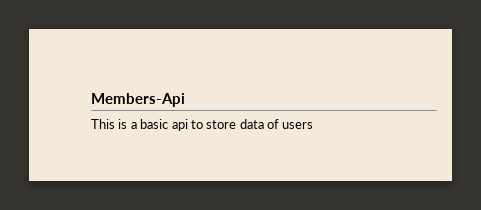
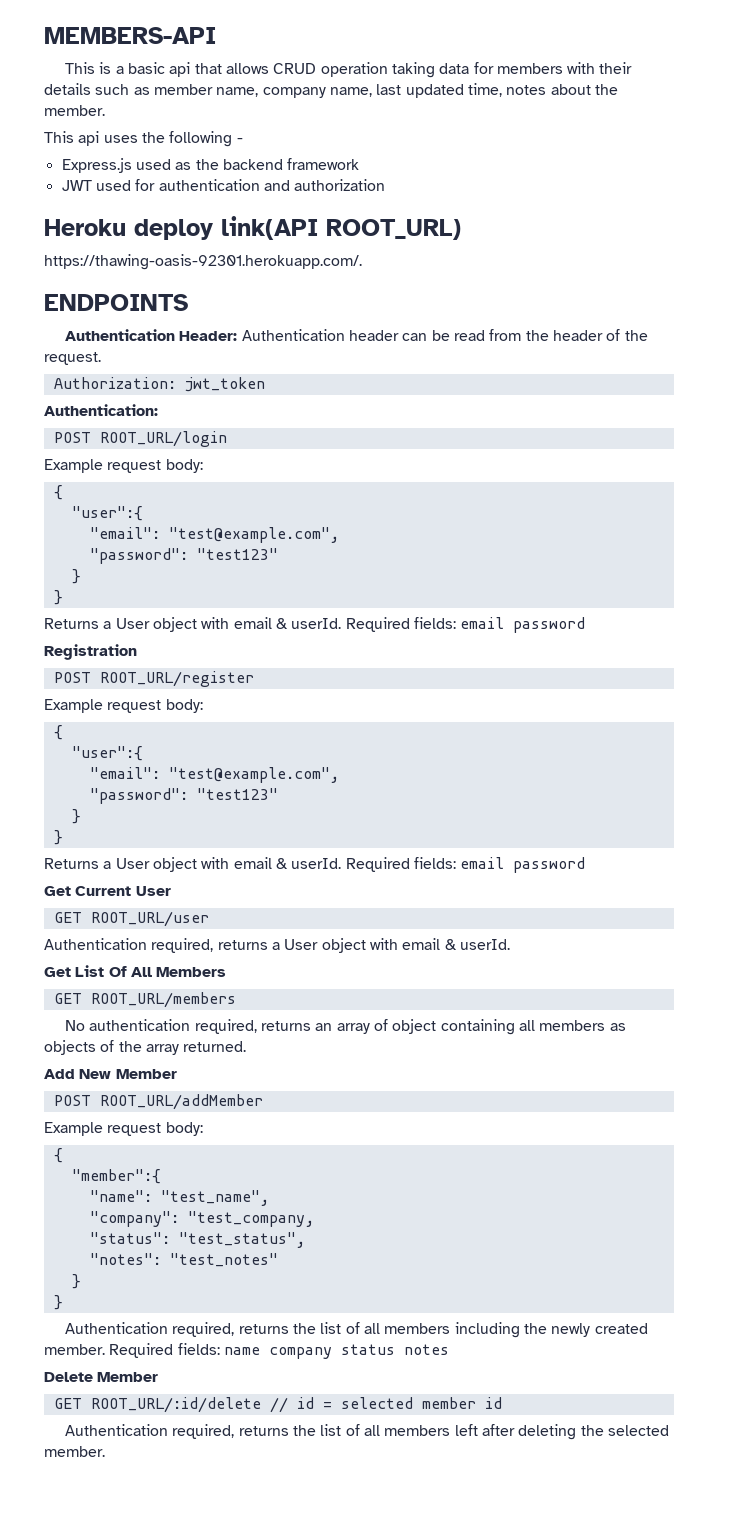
[91,93,185,107] Members-Api -> [44,27,216,44] MEMBERS-API
[190,119,314,129] to store data of users -> [194,62,633,78] [44,83,618,98] [44,105,105,116] [44,131,243,147] [61,158,360,173] [61,179,386,191] [44,216,461,240] [44,254,362,270] [44,294,188,311] [64,329,648,341] [44,352,101,365] [53,377,265,392] [44,404,158,416] [53,431,227,447] [44,459,203,473] [53,485,63,500] [71,506,143,521] [89,527,339,543] [89,548,278,564] [71,569,81,584] [53,590,63,605] [44,617,586,633] [44,644,137,660] [53,671,254,687] [44,699,203,713] [53,725,63,740] [71,746,143,761] [89,767,339,783] [89,788,278,804] [71,809,81,824] [53,830,63,845] [44,857,586,873] [44,886,171,896] [53,911,209,927] [44,938,510,953] [44,965,227,977] [53,992,236,1008] [64,1019,626,1035] [44,1040,247,1055] [44,1069,177,1079] [53,1094,263,1110] [44,1122,203,1136] [53,1148,63,1163] [71,1169,161,1184] [89,1190,269,1206] [89,1211,314,1227] [89,1232,305,1248] [89,1253,278,1267] [71,1274,81,1289] [53,1295,63,1310] [64,1322,648,1338] [44,1343,449,1359] [44,1372,159,1382] [53,1397,502,1413] [64,1424,669,1440] [44,1446,105,1457] that allows CRUD operation taking data for members with their details such as member name, company name, last updated time, notes about the member. // This api uses the following - // Express.js used as the backend framework // JWT used for authentication and authorization // Heroku deploy link(API ROOT_URL) // https://thawing-oasis-92301.herokuapp.com/. // ENDPOINTS // Authentication Header: Authentication header can be read from the header of the request. // Authorization: jwt_token // Authentication: // POST ROOT_URL/login // Example request body: // { // "user":{ // "email": "test@example.com", // "password": "test123" // } // } // Returns a User object with email & userId. Required fields: email password // Registration // POST ROOT_URL/register // Example request body: // { // "user":{ // "email": "test@example.com", // "password": "test123" // } // } // Returns a User object with email & userId. Required fields: email password // Get Current User // GET ROOT_URL/user // Authentication required, returns a User object with email & userId. // Get List Of All Members // GET ROOT_URL/members // No authentication required, returns an array of object containing all members as objects of the array returned. // Add New Member // POST ROOT_URL/addMember // Example request body: // { // "member":{ // "name": "test_name", // "company": "test_company, // "status": "test_status", // "notes": "test_notes" // } // } // Authentication required, returns the list of all members including the newly created member. Required fields: name company status notes // Delete Member // GET ROOT_URL/:id/delete // id = selected member id // Authentication required, returns the list of all members left after deleting the selected member.

